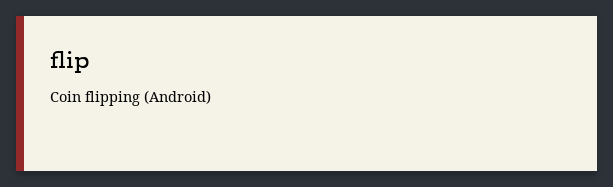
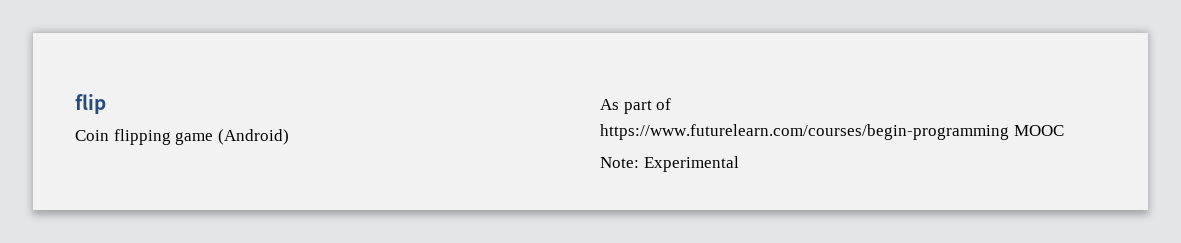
(140, 98) none -> [175,132,214,145] game
(211, 97) none -> [600,98,672,114] [600,124,1064,140] [600,156,739,172] // As part of https://www.futurelearn.com/courses/begin-programming MOOC // Note: Experimental

